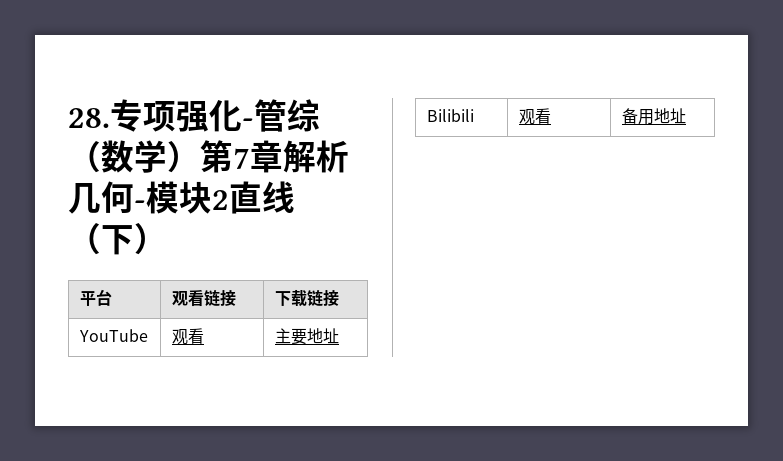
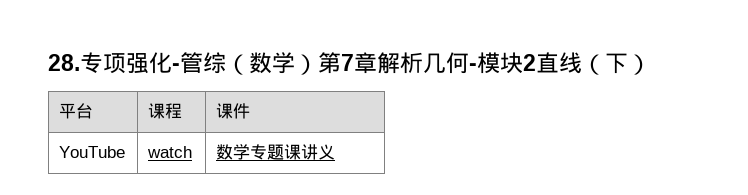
[171,289,236,307] [274,289,339,307] [78,329,148,342] [171,328,204,345] [274,328,339,345] [426,109,474,122] [518,108,551,125] [621,108,686,125] 观看链接 | 下载链接 // YouTube | 观看 | 主要地址 // Bilibili | 观看 | 备用地址 -> [148,103,183,119] [216,103,251,119] [59,146,126,158] [147,146,193,158] [216,144,336,160] 课程 | 课件 // YouTube | watch | 数学专题课讲义

